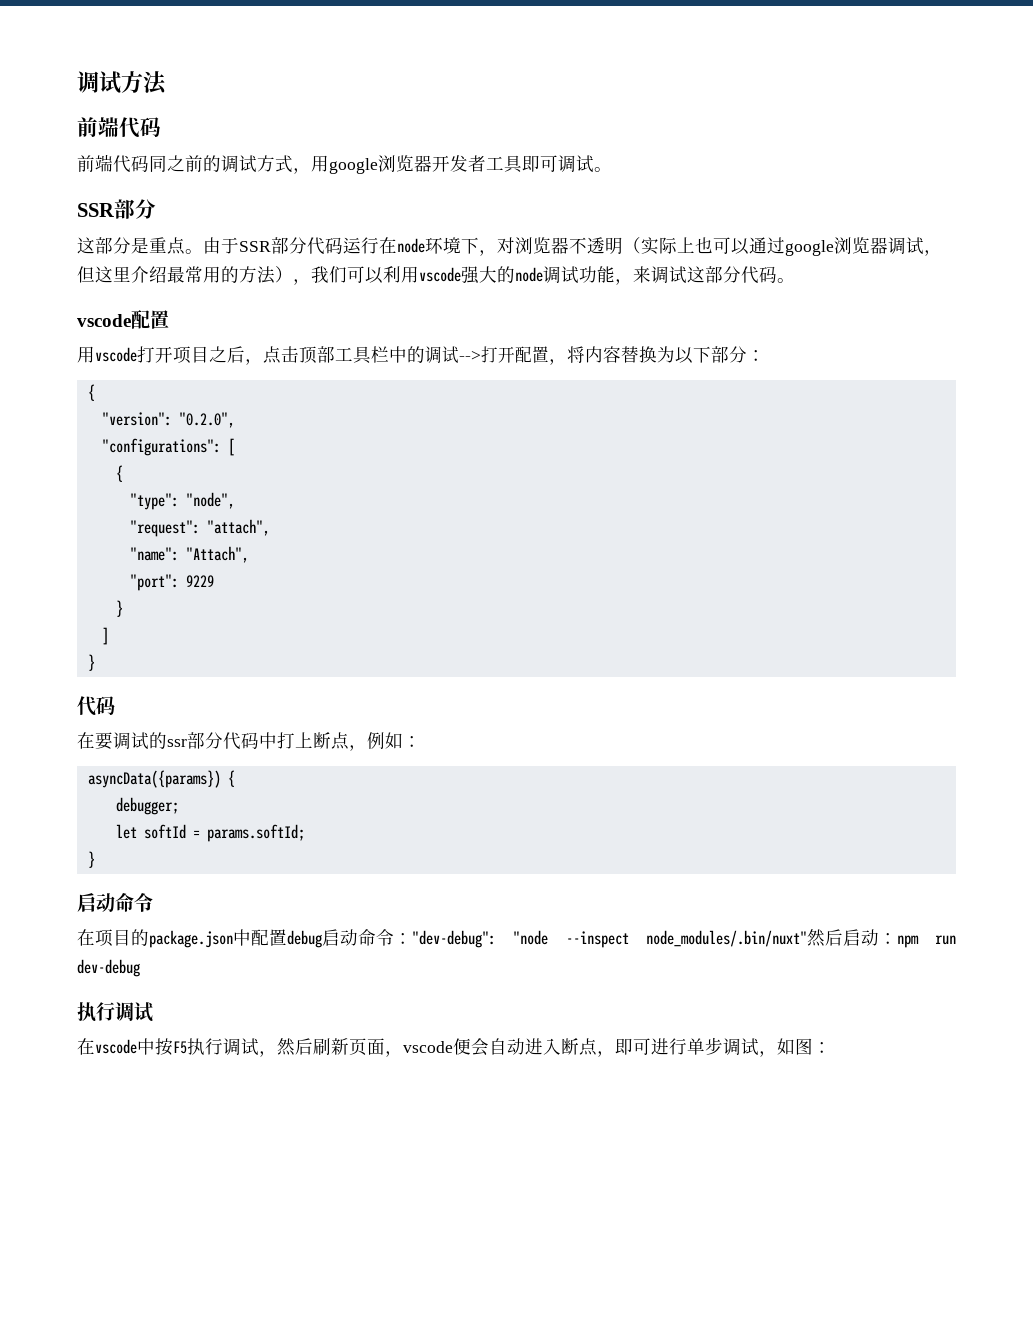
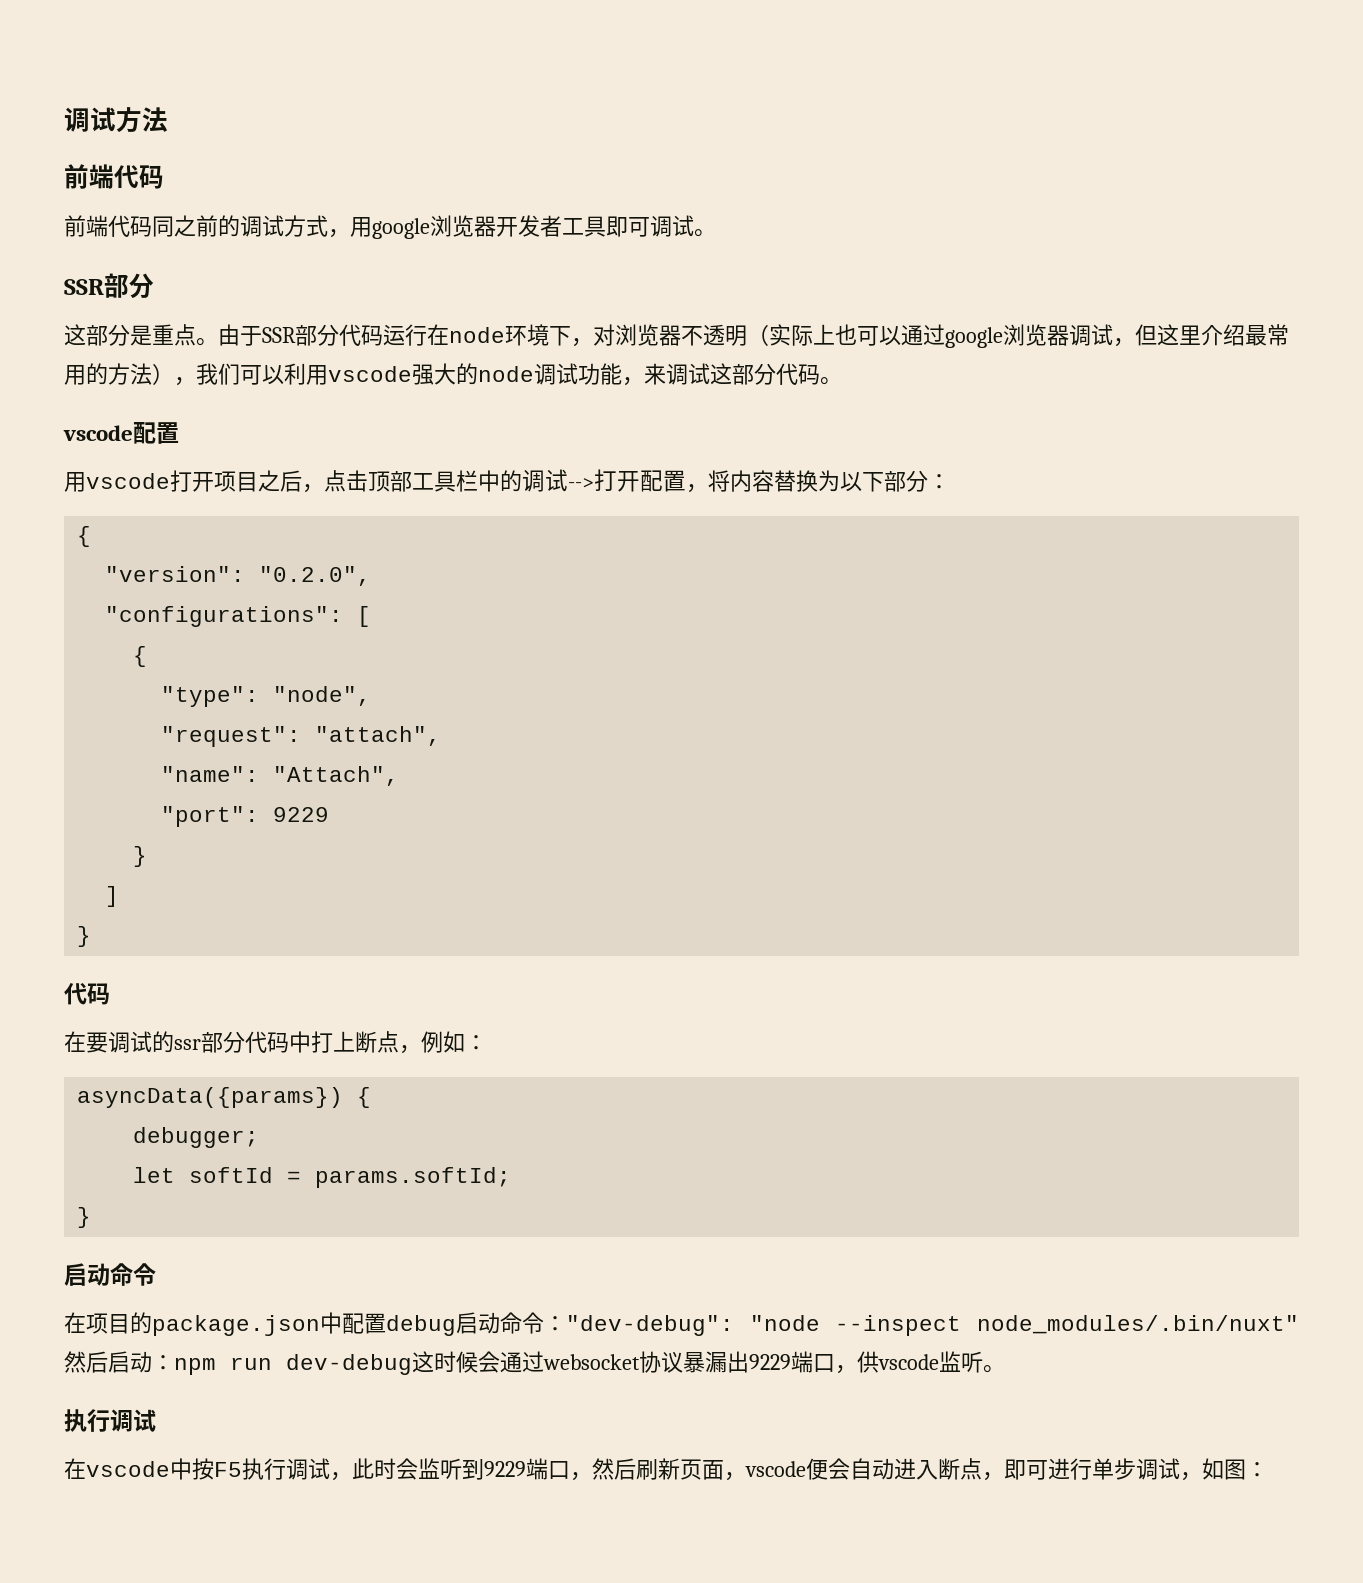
(140, 968) none -> [412,1351,1005,1374] 这时候会通过websocket协议暴漏出9229端口，供vscode监听。
(277, 1054) none -> [352,1458,592,1481] 此时会监听到9229端口，

